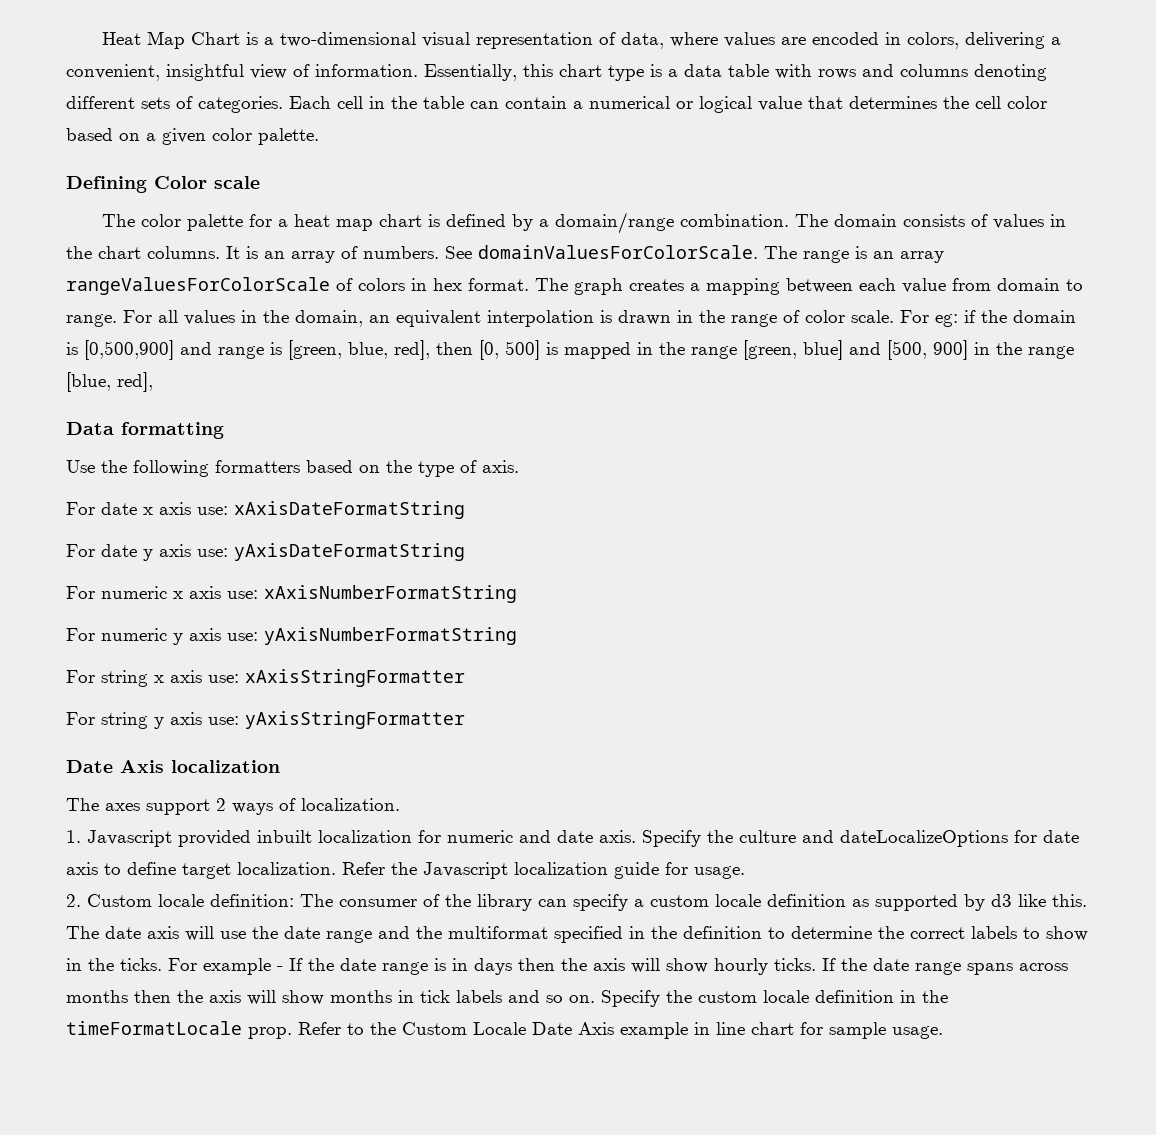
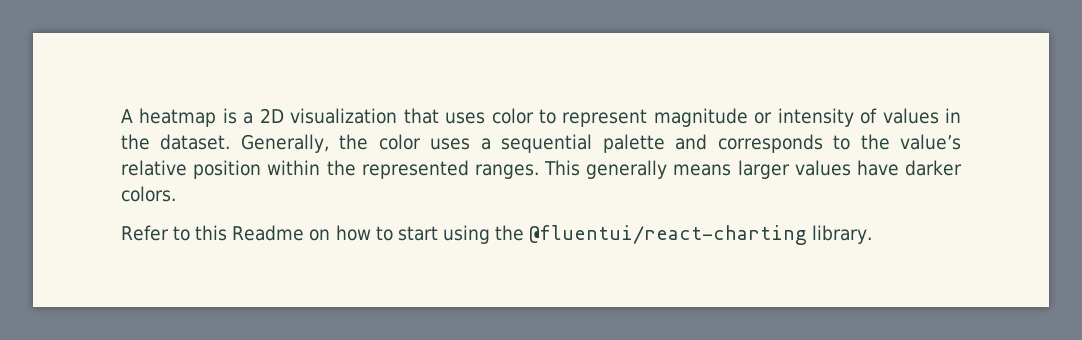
[102,31,1062,49] [66,64,1047,81] [66,96,1047,113] [66,128,319,145] [66,176,260,193] [102,212,1067,234] [66,245,944,263] [66,277,1083,295] [66,310,1076,327] [66,340,1074,360] [66,372,153,392] [66,422,224,439] [66,460,519,477] [66,501,465,519] [66,543,465,561] [66,585,517,603] [66,627,517,645] [66,669,465,687] [66,711,465,729] [66,760,280,773] [66,798,400,815] [66,830,1079,847] [66,862,745,879] [66,894,1087,911] [66,926,1088,943] [66,958,1068,975] [66,990,948,1007] [66,1021,943,1039] Heat Map Chart is a two-dimensional visual representation of data, where values are encoded in colors, delivering a convenient, insightful view of information. Essentially, this chart type is a data table with rows and columns denoting different sets of categories. Each cell in the table can contain a numerical or logical value that determines the cell color based on a given color palette. // Defining Color scale // The color palette for a heat map chart is defined by a domain/range combination. The domain consists of values in the chart columns. It is an array of numbers. See domainValuesForColorScale. The range is an array rangeValuesForColorScale of colors in hex format. The graph creates a mapping between each value from domain to range. For all values in the domain, an equivalent interpolation is drawn in the range of color scale. For eg: if the domain is [0,500,900] and range is [green, blue, red], then [0, 500] is mapped in the range [green, blue] and [500, 900] in the range [blue, red], // Data formatting // Use the following formatters based on the type of axis. // For date x axis use: xAxisDateFormatString // For date y axis use: yAxisDateFormatString // For numeric x axis use: xAxisNumberFormatString // For numeric y axis use: yAxisNumberFormatString // For string x axis use: xAxisStringFormatter // For string y axis use: yAxisStringFormatter // Date Axis localization // The axes support 2 ways of localization. // 1. Javascript provided inbuilt localization for numeric and date axis. Specify the culture and dateLocalizeOptions for date axis to define target localization. Refer the Javascript localization guide for usage. // 2. Custom locale definition: The consumer of the library can specify a custom locale definition as supported by d3 like this. The date axis will use the date range and the multiformat specified in the definition to determine the correct labels to show in the ticks. For example - If the date range is in days then the axis will show hourly ticks. If the date range spans across months then the axis will show months in tick labels and so on. Specify the custom locale definition in the timeFormatLocale prop. Refer to the Custom Locale Date Axis example in line chart for sample usage. -> [121,108,961,127] [121,134,961,153] [121,160,963,179] [121,186,176,202] [121,225,873,245] A heatmap is a 2D visualization that uses color to represent magnitude or intensity of values in the dataset. Generally, the color uses a sequential palette and corresponds to the value’s relative position within the represented ranges. This generally means larger values have darker colors. // Refer to this Readme on how to start using the @fluentui/react-charting library.

